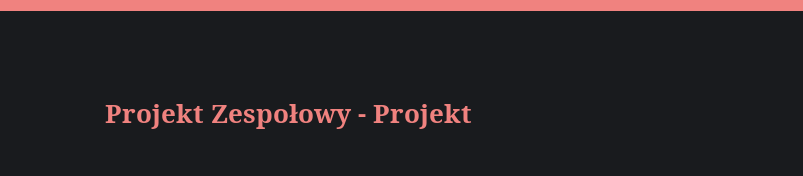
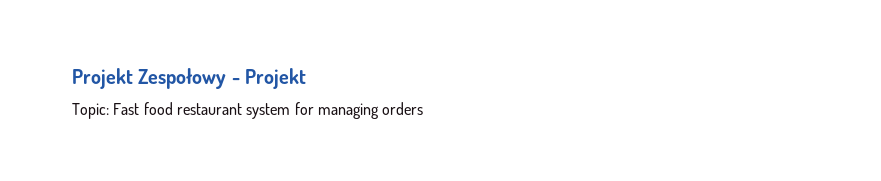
(473, 116) none -> [72,102,424,119] // Topic: Fast food restaurant system for managing orders

